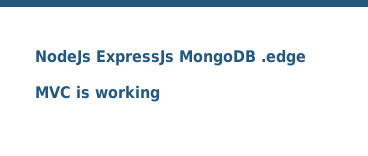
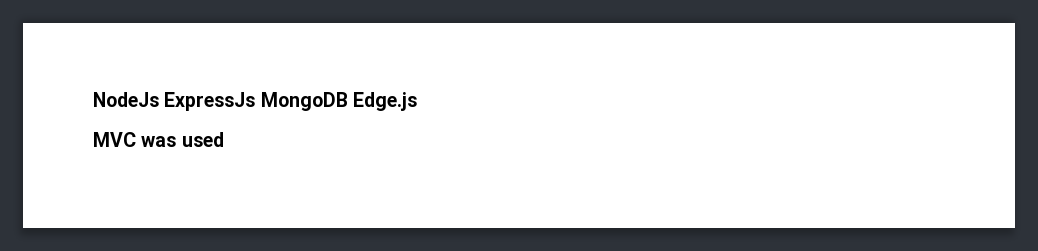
[261,49,306,66] .edge -> [352,92,417,111] Edge.js
[76,85,160,102] is working -> [141,132,224,147] was used

